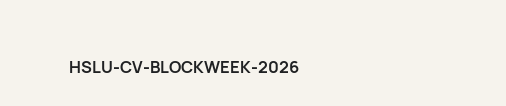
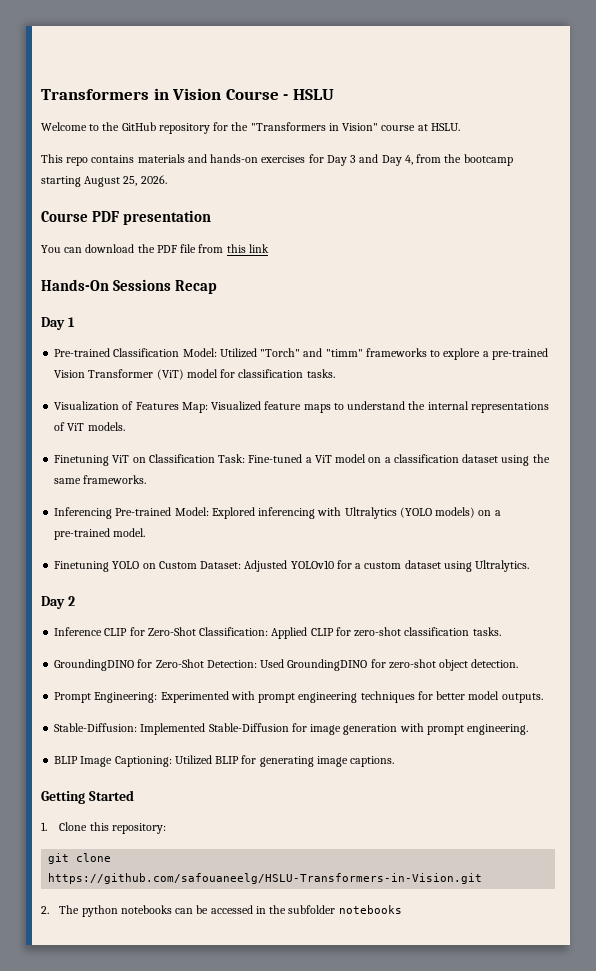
[69,61,299,73] HSLU-CV-BLOCKWEEK-2026 -> [41,88,334,100] [41,122,460,134] [41,154,513,166] [41,175,167,187] [41,210,212,225] [41,244,269,253] [41,279,218,294] [41,317,75,330] [54,348,548,360] [54,369,335,380] [54,401,549,413] [54,422,125,431] [54,454,550,466] [54,475,147,484] [54,507,501,519] [54,528,146,540] [54,560,530,572] [41,596,75,609] [54,627,501,639] [54,659,519,671] [54,691,543,703] [54,723,529,735] [54,755,395,767] [41,790,134,804] [41,822,166,834] [48,853,112,864] [48,873,483,884] [41,905,402,917] Transformers in Vision Course - HSLU // Welcome to the GitHub repository for the "Transformers in Vision" course at HSLU. // This repo contains materials and hands-on exercises for Day 3 and Day 4, from the bootcamp starting August 25, 2026. // Course PDF presentation // You can download the PDF file from this link // Hands-On Sessions Recap // Day 1 // Pre-trained Classification Model: Utilized "Torch" and "timm" frameworks to explore a pre-trained Vision Transformer (ViT) model for classification tasks. // Visualization of Features Map: Visualized feature maps to understand the internal representations of ViT models. // Finetuning ViT on Classification Task: Fine-tuned a ViT model on a classification dataset using the same frameworks. // Inferencing Pre-trained Model: Explored inferencing with Ultralytics (YOLO models) on a pre-trained model. // Finetuning YOLO on Custom Dataset: Adjusted YOLOv10 for a custom dataset using Ultralytics. // Day 2 // Inference CLIP for Zero-Shot Classification: Applied CLIP for zero-shot classification tasks. // GroundingDINO for Zero-Shot Detection: Used GroundingDINO for zero-shot object detection. // Prompt Engineering: Experimented with prompt engineering techniques for better model outputs. // Stable-Diffusion: Implemented Stable-Diffusion for image generation with prompt engineering. // BLIP Image Captioning: Utilized BLIP for generating image captions. // Getting Started // 1. Clone this repository: // git clone https://github.com/safouaneelg/HSLU-Transformers-in-Vision.git // 2. The python notebooks can be accessed in the subfolder notebooks

